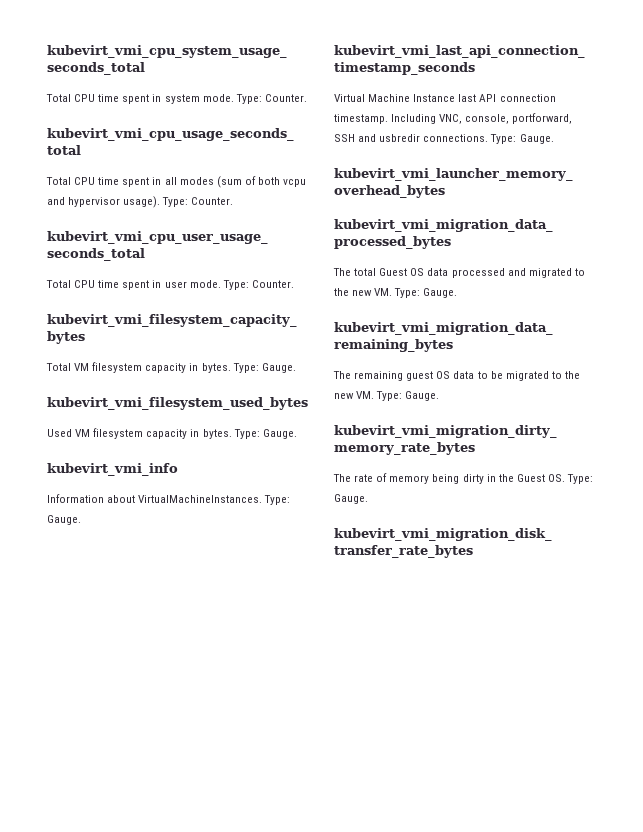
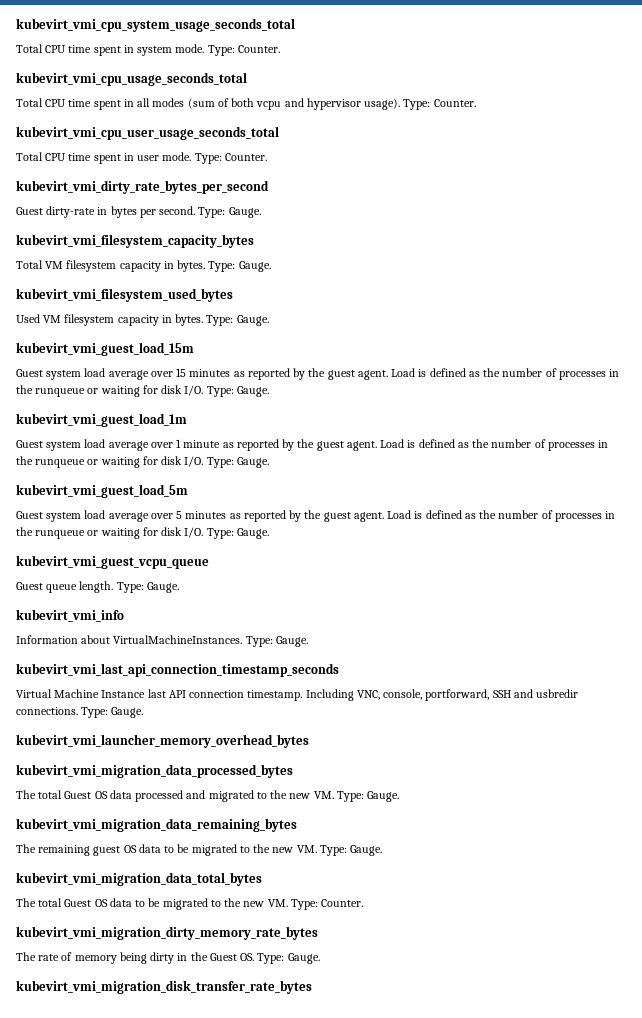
(294, 284) none -> [16,180,269,194] [16,206,261,218] // kubevirt_vmi_dirty_rate_bytes_per_second // Guest dirty-rate in bytes per second. Type: Gauge.
(297, 434) none -> [16,342,194,356] [16,368,620,380] [16,385,269,397] [16,413,187,427] [16,439,609,451] [16,456,269,468] [16,484,188,498] [16,510,616,522] [16,527,269,539] [16,555,209,569] [16,581,179,593] // kubevirt_vmi_guest_load_15m // Guest system load average over 15 minutes as reported by the guest agent. Load is defined as the number of processes in the runqueue or waiting for disk I/O. Type: Gauge. // kubevirt_vmi_guest_load_1m // Guest system load average over 1 minute as reported by the guest agent. Load is defined as the number of processes in the runqueue or waiting for disk I/O. Type: Gauge. // kubevirt_vmi_guest_load_5m // Guest system load average over 5 minutes as reported by the guest agent. Load is defined as the number of processes in the runqueue or waiting for disk I/O. Type: Gauge. // kubevirt_vmi_guest_vcpu_queue // Guest queue length. Type: Gauge.
(440, 396) none -> [16,872,262,886] [16,898,364,910] // kubevirt_vmi_migration_data_total_bytes // The total Guest OS data to be migrated to the new VM. Type: Counter.

